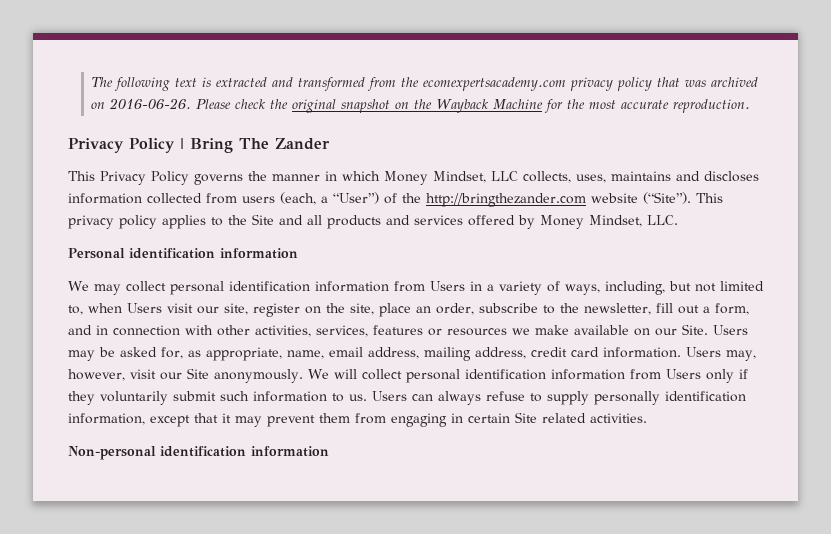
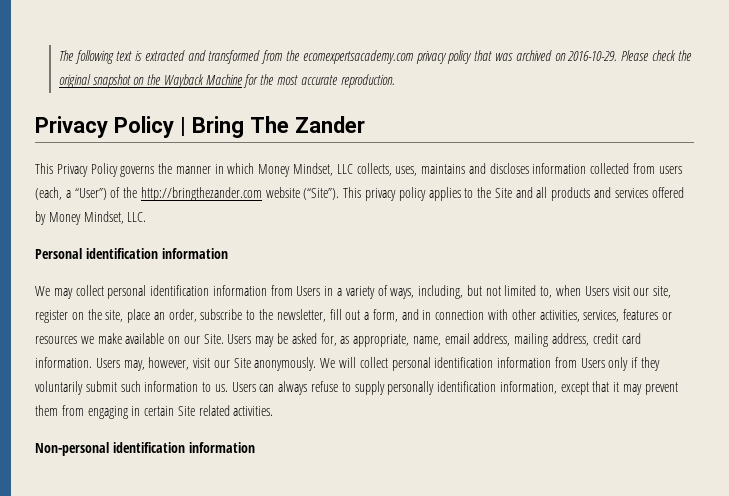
[109,98,192,109] 2016-06-26. -> [567,51,618,61] 2016-10-29.

